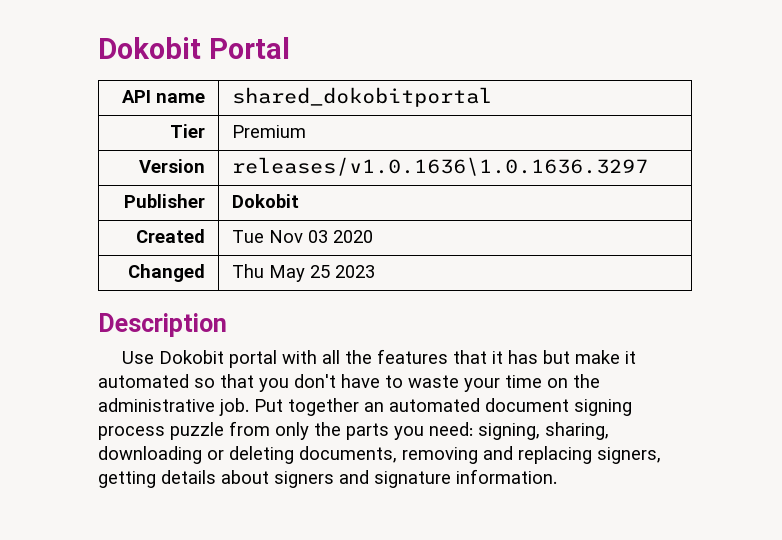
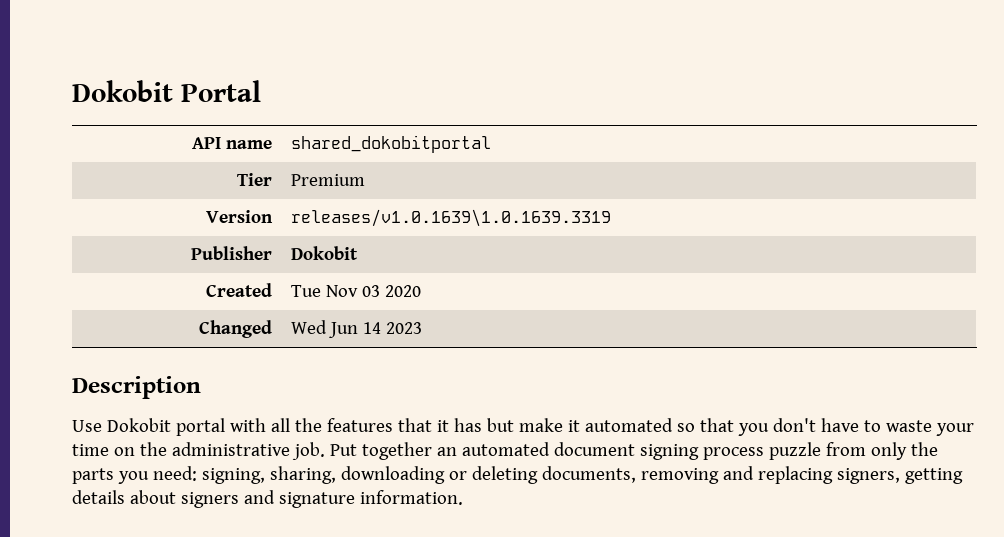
[231,157,648,176] releases/v1.0.1636\1.0.1636.3297 -> [291,209,612,227] releases/v1.0.1639\1.0.1639.3319
[231,264,330,282] Thu May 25 -> [291,320,382,338] Wed Jun 14

